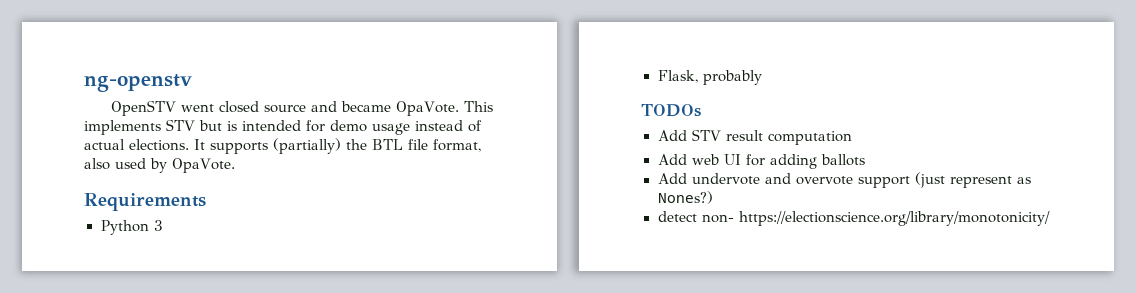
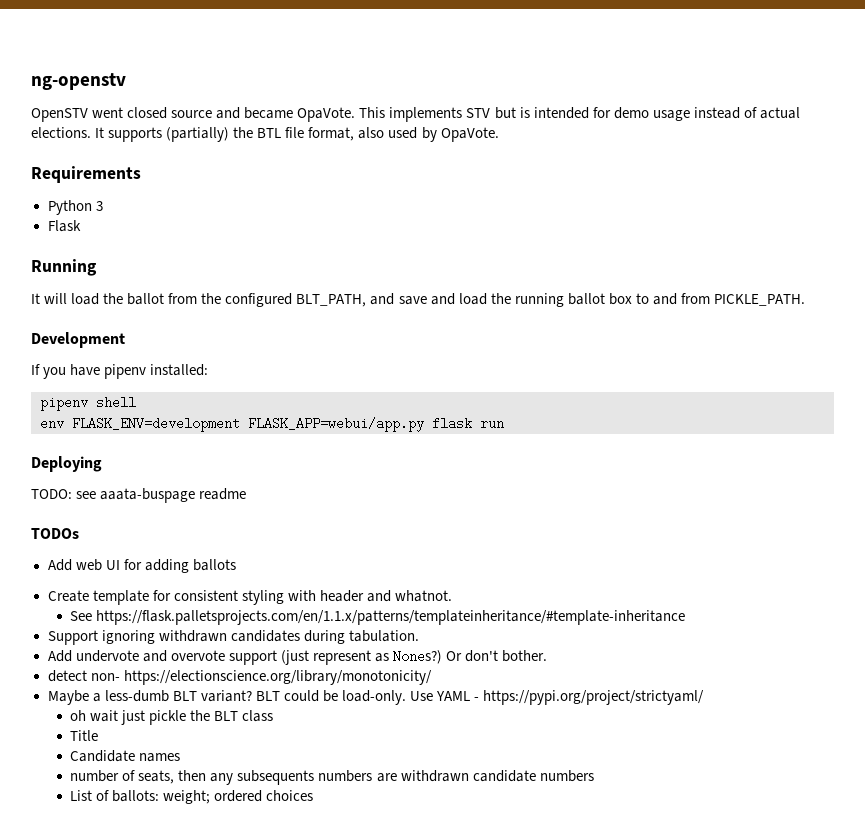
[657,70,762,85] [641,104,701,117] [657,129,852,145] Flask, probably // TODOs // Add STV result computation -> [47,220,81,232] [31,259,97,276] [31,293,805,307] [31,332,125,348] [31,364,209,379] [40,396,136,411] [40,417,504,432] [31,456,102,472] [31,488,247,503] [31,528,79,539] Flask // Running // It will load the ballot from the configured BLT_PATH, and save and load the running ballot box to and from PICKLE_PATH. // Development // If you have pipenv installed: // pipenv shell // env FLASK_ENV=development FLASK_APP=webui/app.py flask run // Deploying // TODO: see aaata-buspage readme // TODOs
(865, 160) none -> [47,590,452,605] [70,610,686,625] [47,630,419,645] // Create template for consistent styling with header and whatnot. // See https://flask.palletsprojects.com/en/1.1.x/patterns/templateinheritance/#template-inheritance // Support ignoring withdrawn candidates during tabulation.
(713, 197) none -> [445,650,548,662] Or don't bother.
(1050, 218) none -> [47,690,705,705] [70,710,274,725] [70,730,99,741] [70,750,181,762] [70,770,594,785] [70,790,314,804] // Maybe a less-dumb BLT variant? BLT could be load-only. Use YAML - https://pypi.org/project/strictyaml/ // oh wait just pickle the BLT class // Title // Candidate names // number of seats, then any subsequents numbers are withdrawn candidate numbers // List of ballots: weight; ordered choices

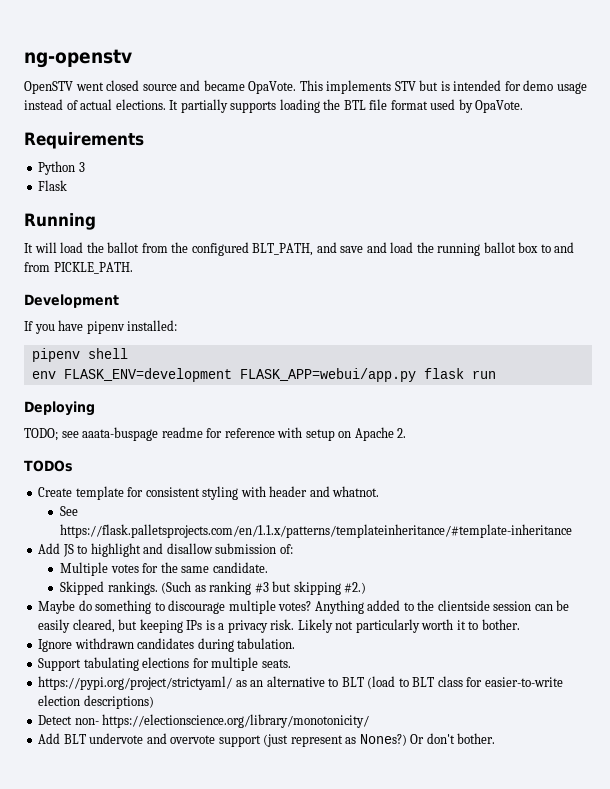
[108,127,230,142] supports (partially) -> [180,99,320,113] partially supports loading
[308,127,385,141] format, also -> [390,100,428,110] format
[31,489,72,499] TODO: -> [24,428,58,441] TODO;
[31,528,79,539] [47,559,236,573] // TODOs // Add web UI for adding ballots -> [206,427,407,441] [24,460,73,472] for reference with setup on Apache 2. // TODOs
[47,630,419,645] [47,650,72,662] Support ignoring withdrawn candidates during tabulation. // Add -> [38,543,293,557] [60,562,268,576] [60,581,367,595] [38,600,570,614] [38,619,520,633] [38,638,296,652] [38,657,291,671] [38,676,563,690] [38,695,154,709] [38,714,370,728] [38,733,86,744] Add JS to highlight and disallow submission of: // Multiple votes for the same candidate. // Skipped rankings. (Such as ranking #3 but skipping #2.) // Maybe do something to discourage multiple votes? Anything added to the clientside session can be easily cleared, but keeping IPs is a privacy risk. Likely not particularly worth it to bother. // Ignore withdrawn candidates during tabulation. // Support tabulating elections for multiple seats. // https://pypi.org/project/strictyaml/ as an alternative to BLT (load to BLT class for easier-to-write election descriptions) // Detect non- https://electionscience.org/library/monotonicity/ // Add BLT
[47,670,432,685] [47,690,705,705] [70,710,274,725] [70,730,99,741] [70,750,181,762] [70,770,594,785] [70,790,314,804] // detect non- https://electionscience.org/library/monotonicity/ // Maybe a less-dumb BLT variant? BLT could be load-only. Use YAML - https://pypi.org/project/strictyaml/ // oh wait just pickle the BLT class // Title // Candidate names // number of seats, then any subsequents numbers are withdrawn candidate numbers // List of ballots: weight; ordered choices -> (496, 738) none

